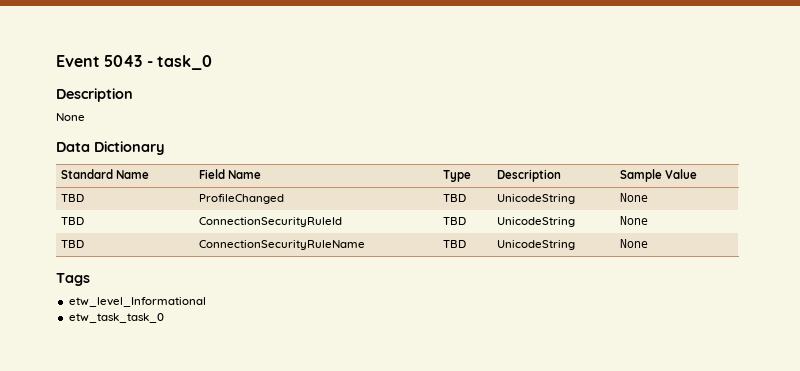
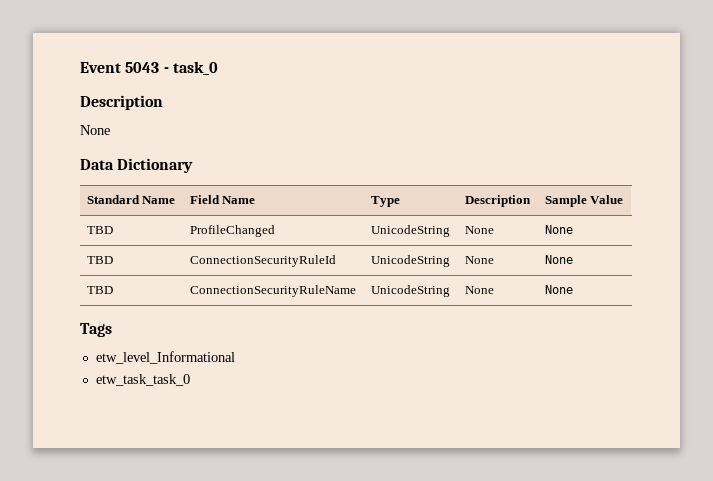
[443,194,467,202] [497,194,576,204] TBD | UnicodeString -> [370,225,450,237] [464,226,494,234] UnicodeString | None
[443,217,467,225] [497,217,576,227] TBD | UnicodeString -> [370,255,450,267] [464,256,494,264] UnicodeString | None
[443,240,467,248] [497,240,576,250] TBD | UnicodeString -> [370,285,450,297] [464,286,494,294] UnicodeString | None

